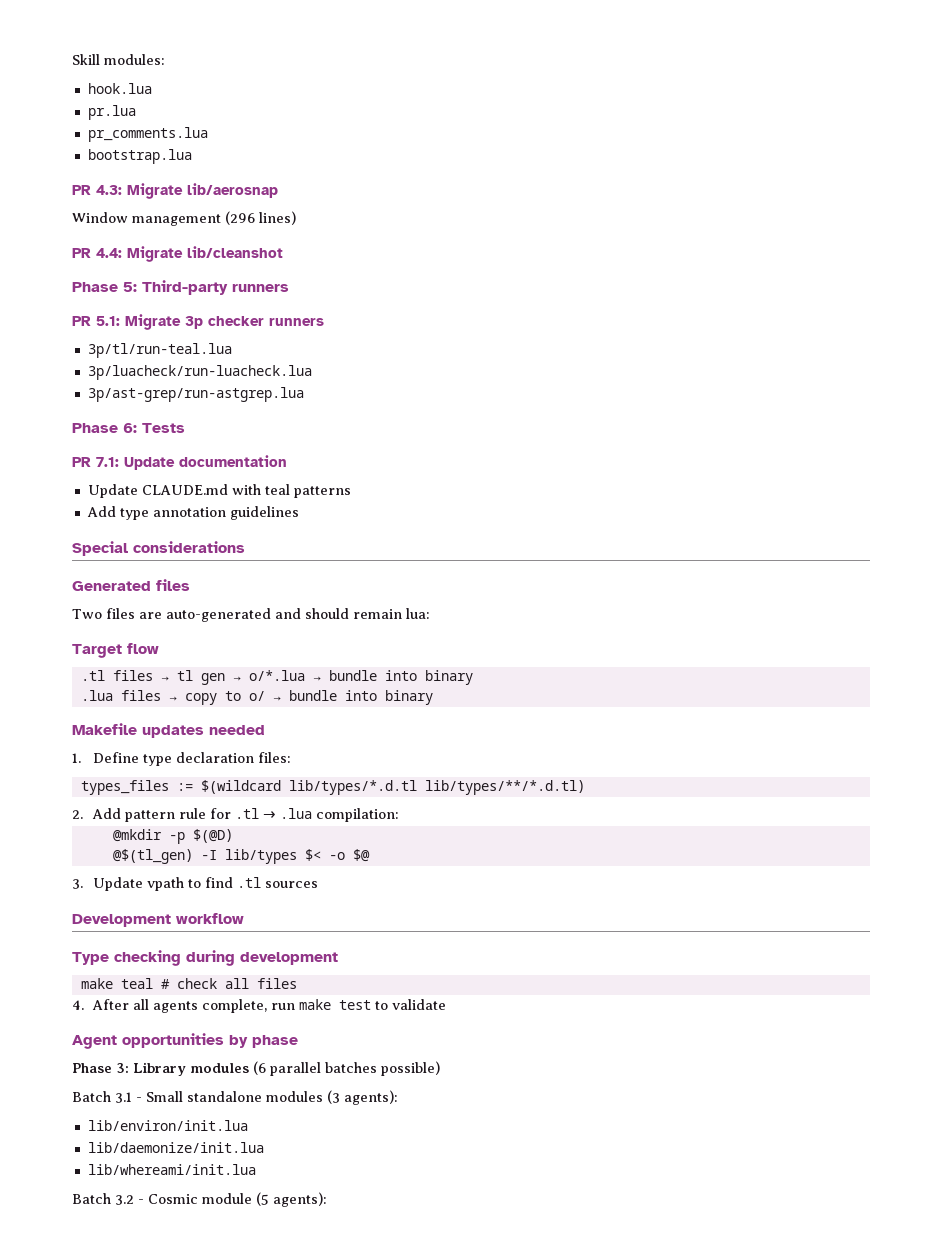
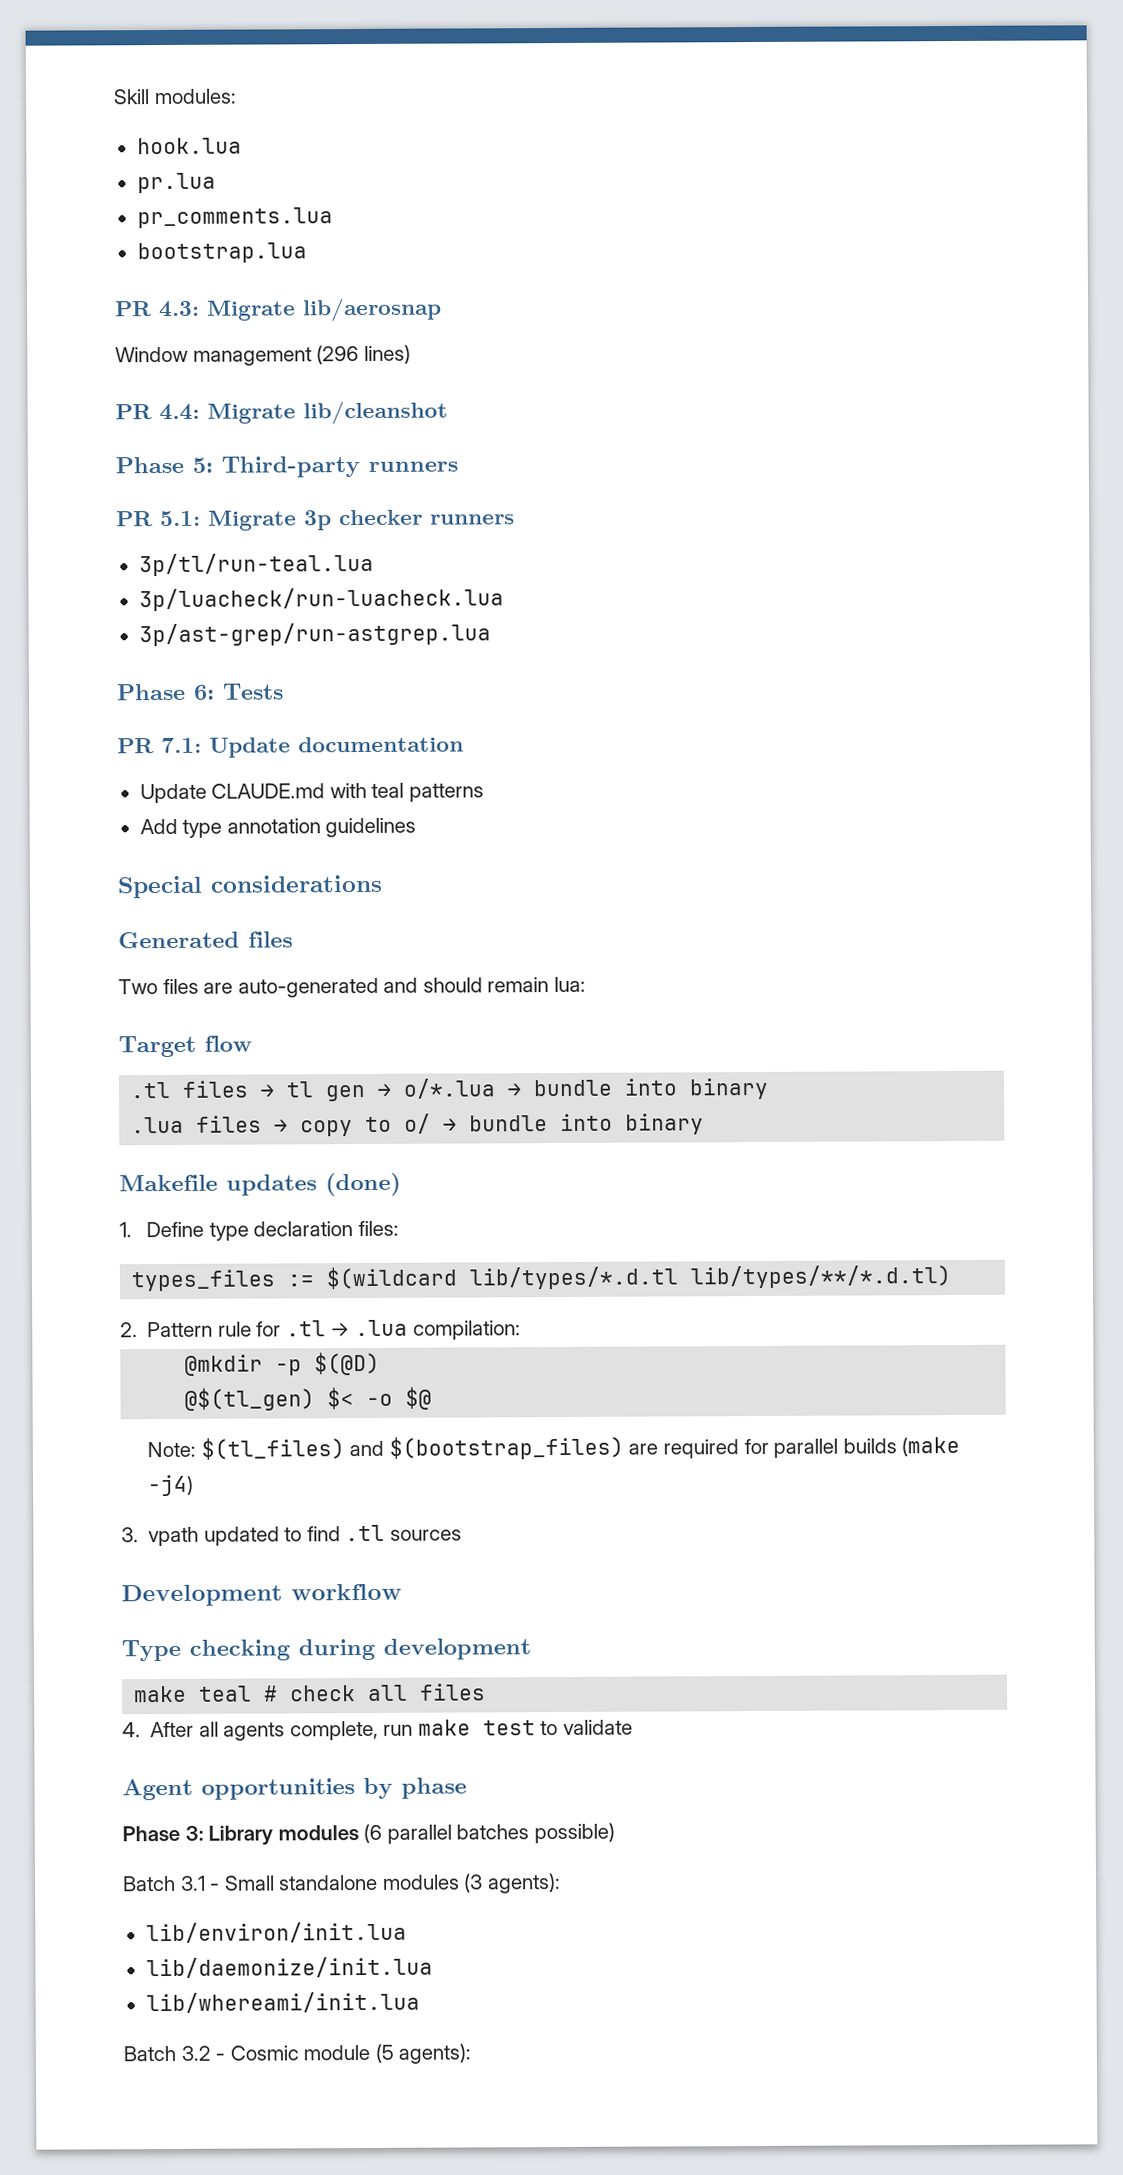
[209,725,265,735] needed -> [325,1172,401,1197] (done)
[92,808,176,822] Add pattern -> [147,1321,214,1338] Pattern
[200,849,297,864] -I lib/types -> (316, 1399) none
(370, 855) none -> [147,1435,961,1460] [147,1474,195,1497] // Note: $(tl_files) and $(bootstrap_files) are required for parallel builds (make -j4)
[93,877,185,891] Update vpath -> [148,1526,280,1547] vpath updated

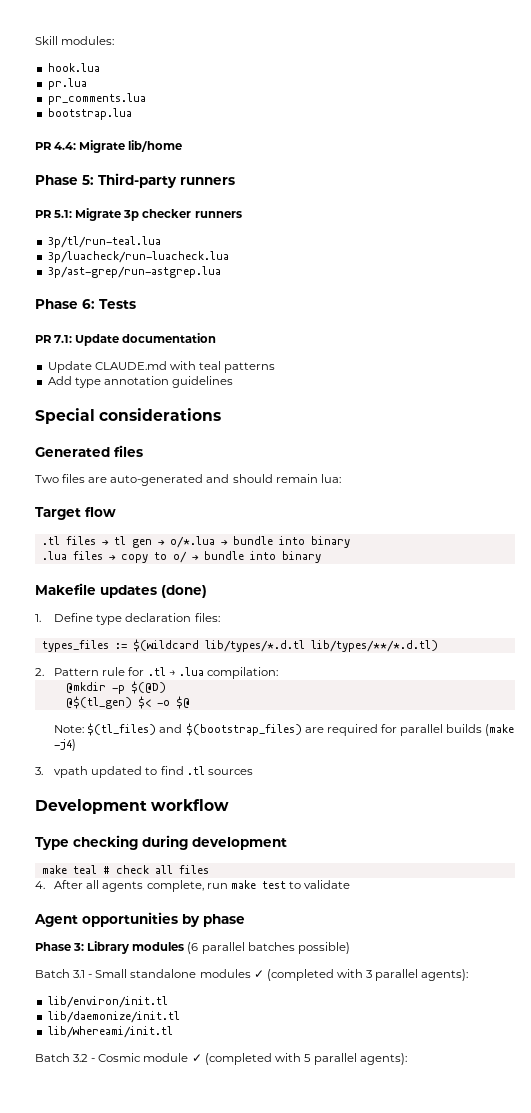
[115,297,442,322] [115,344,411,366] // PR 4.3: Migrate lib/aerosnap // Window management (296 lines) -> (132, 114) none
[303,400,448,425] lib/cleanshot -> [128,140,183,152] lib/home
[463,1873,561,1894] [145,1921,407,1944] [145,1956,433,1979] [145,1991,420,2014] (3 agents): // lib/environ/init.lua // lib/daemonize/init.lua // lib/whereami/init.lua -> [253,969,469,981] [47,996,168,1008] [47,1011,180,1023] [47,1026,173,1038] ✓ (completed with 3 parallel agents): // lib/environ/init.tl // lib/daemonize/init.tl // lib/whereami/init.tl
[374,2043,394,2063] (5 -> [191,1053,357,1065] ✓ (completed with 5 parallel

